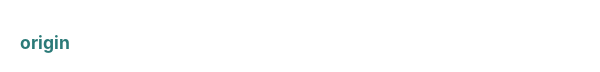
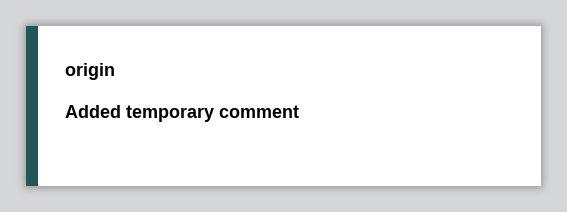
(70, 44) none -> [65,105,299,122] // Added temporary comment

